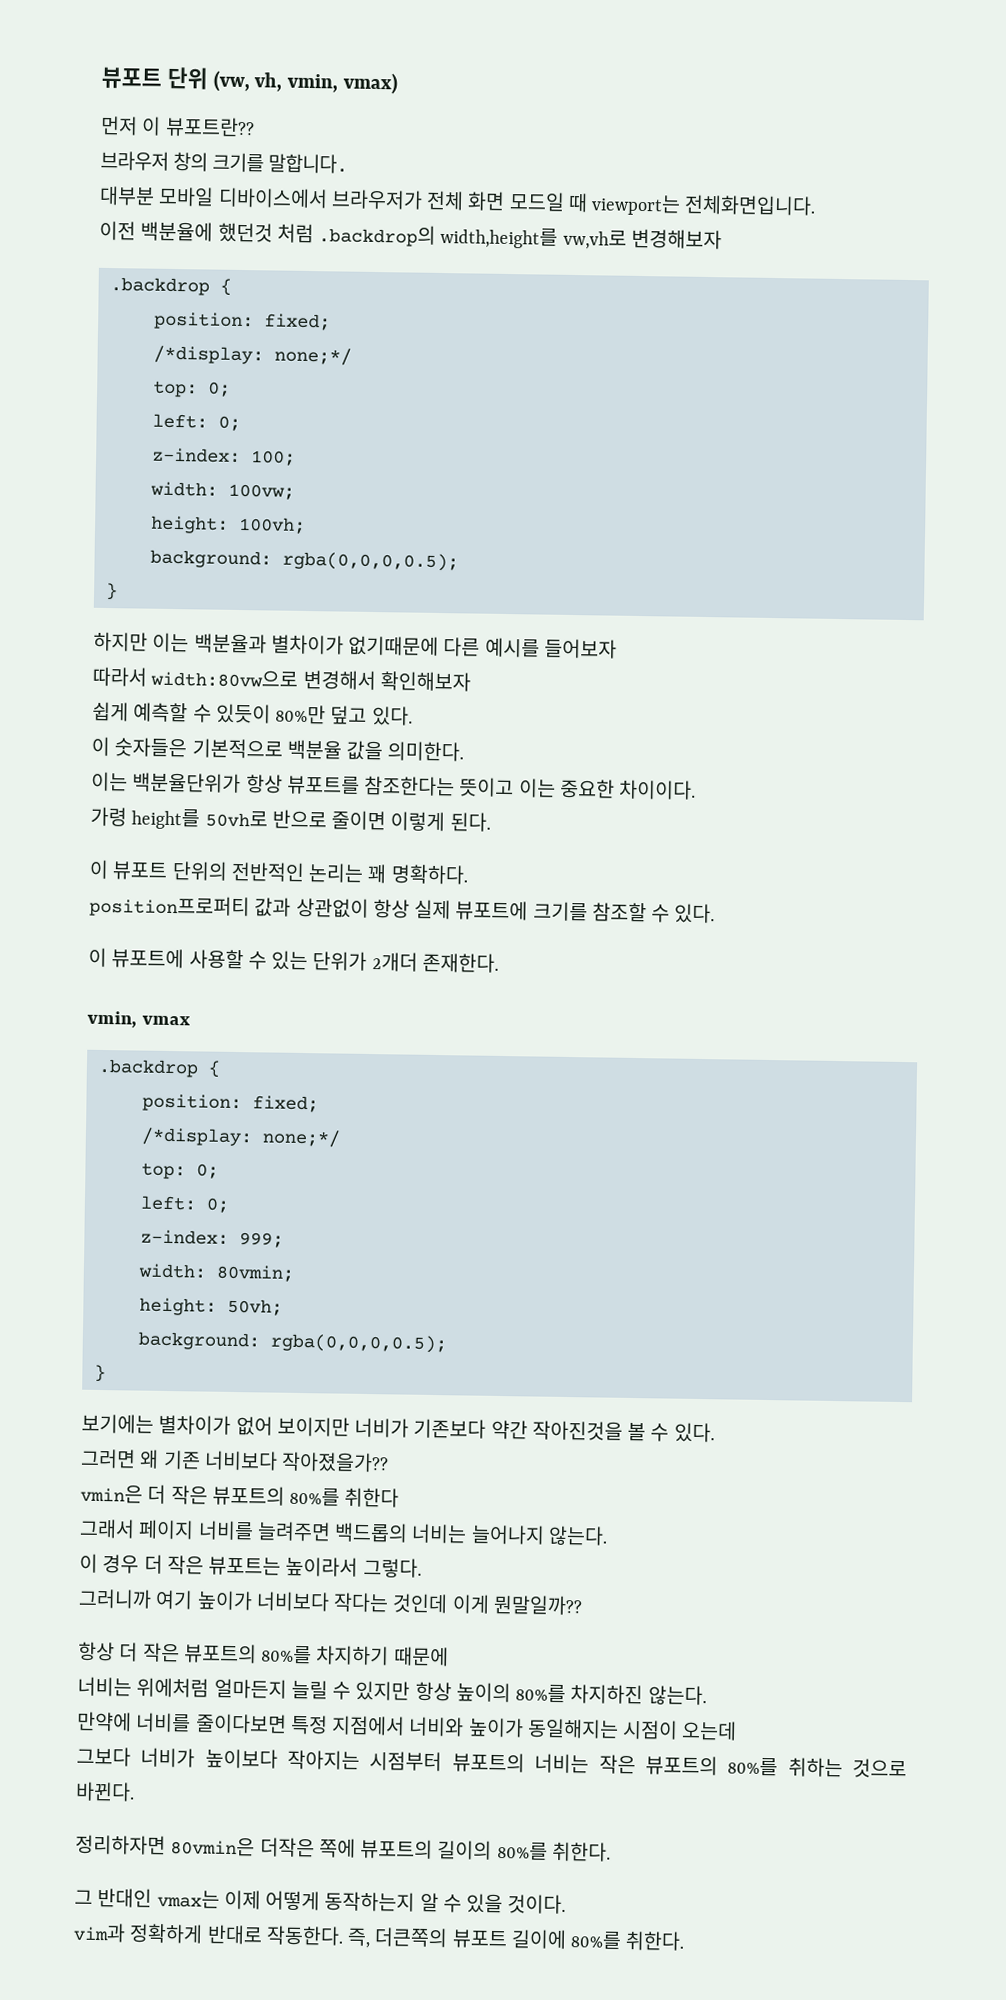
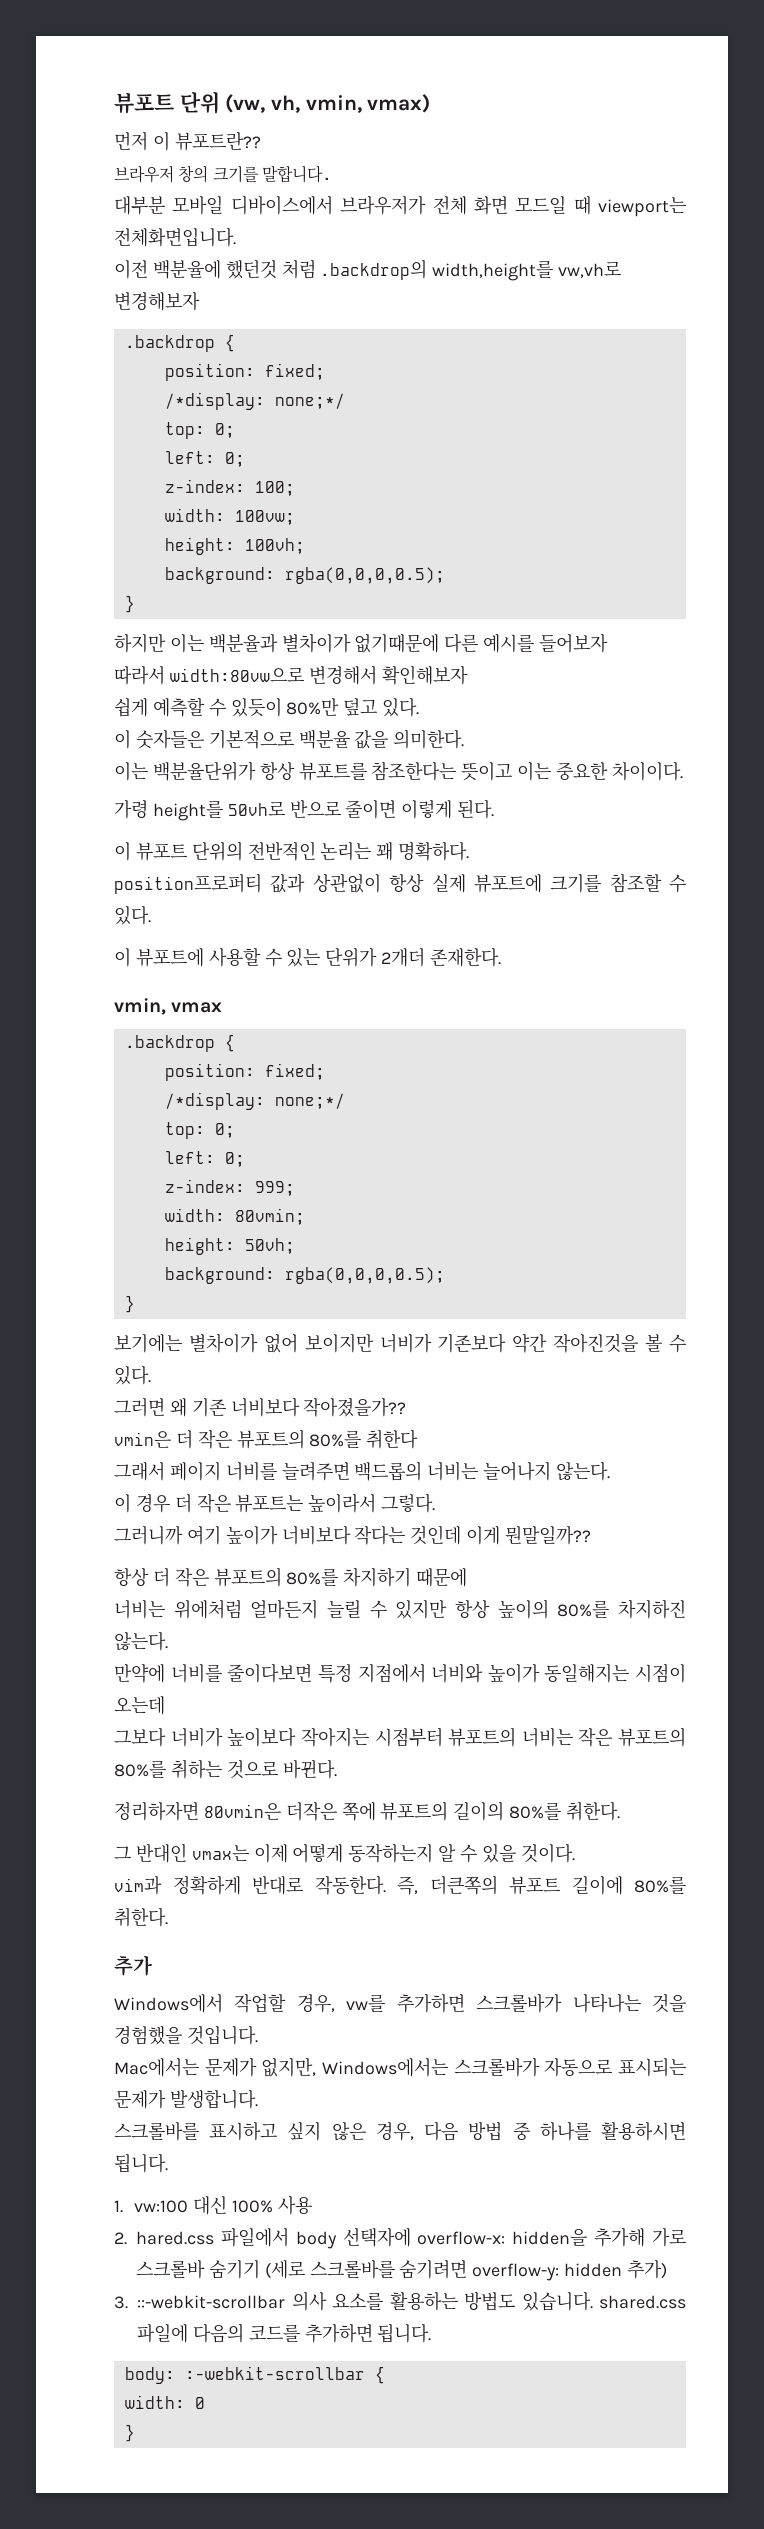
(686, 1940) none -> [114,1955,152,1976] [114,1993,687,2013] [114,2025,258,2045] [114,2057,687,2077] [114,2089,258,2109] [114,2121,686,2141] [114,2153,168,2173] [114,2196,312,2215] [114,2227,686,2249] [136,2260,668,2281] [114,2291,686,2311] [137,2323,432,2343] [124,2366,385,2384] [124,2395,205,2409] [124,2424,135,2442] // 추가 // Windows에서 작업할 경우, vw를 추가하면 스크롤바가 나타나는 것을 경험했을 것입니다. // Mac에서는 문제가 없지만, Windows에서는 스크롤바가 자동으로 표시되는 문제가 발생합니다. // 스크롤바를 표시하고 싶지 않은 경우, 다음 방법 중 하나를 활용하시면 됩니다. // 1. vw:100 대신 100% 사용 // 2. hared.css 파일에서 body 선택자에 overflow-x: hidden을 추가해 가로 스크롤바 숨기기 (세로 스크롤바를 숨기려면 overflow-y: hidden 추가) // 3. ::-webkit-scrollbar 의사 요소를 활용하는 방법도 있습니다. shared.css 파일에 다음의 코드를 추가하면 됩니다. // body: :-webkit-scrollbar { // width: 0 // }

